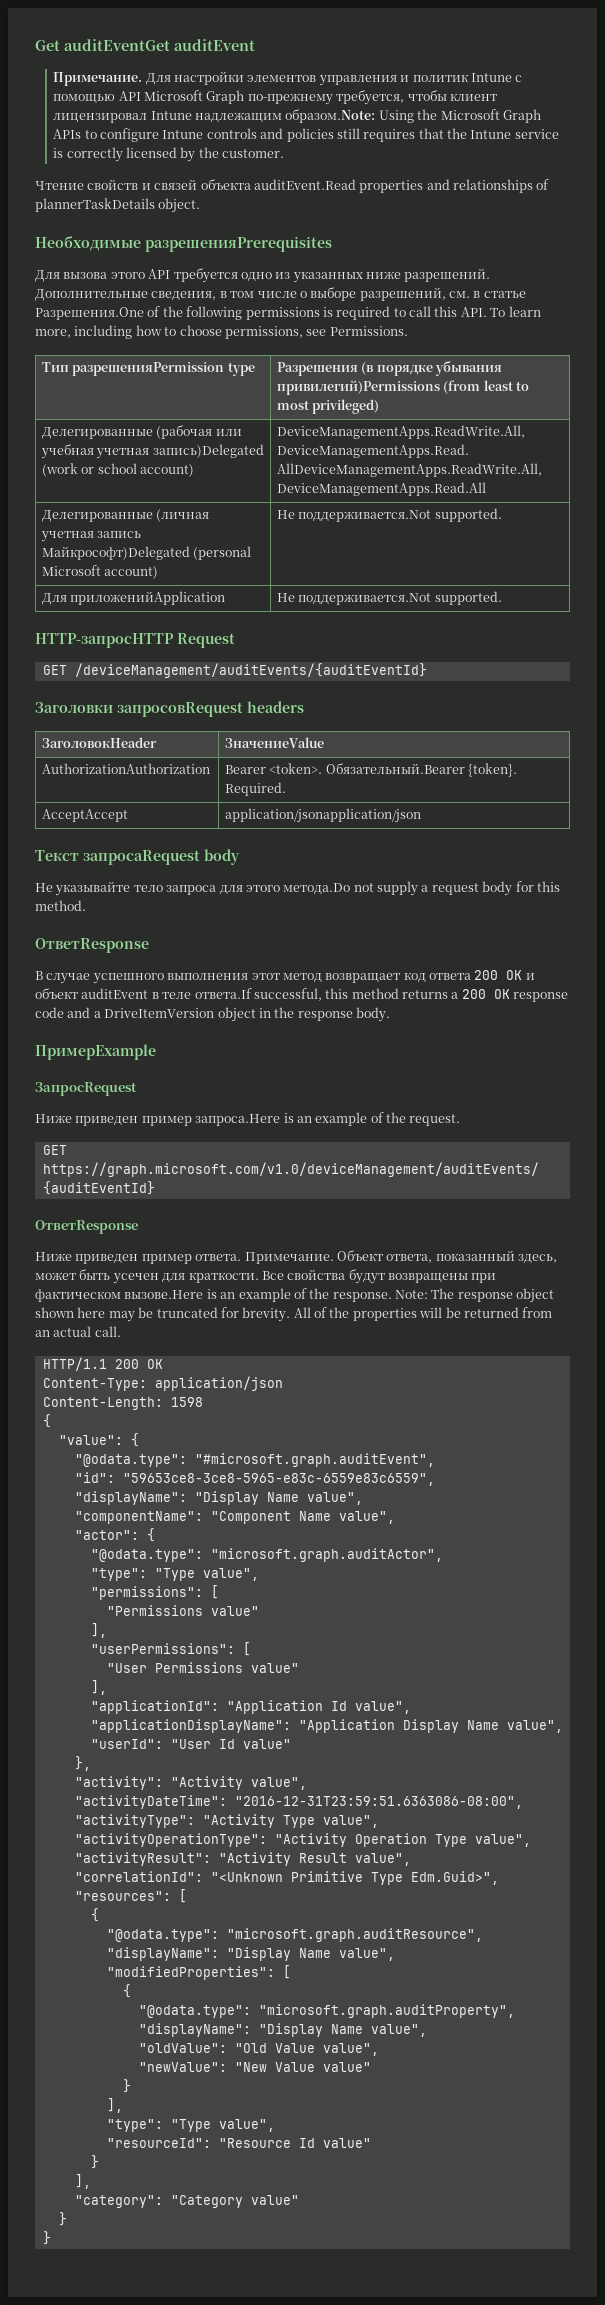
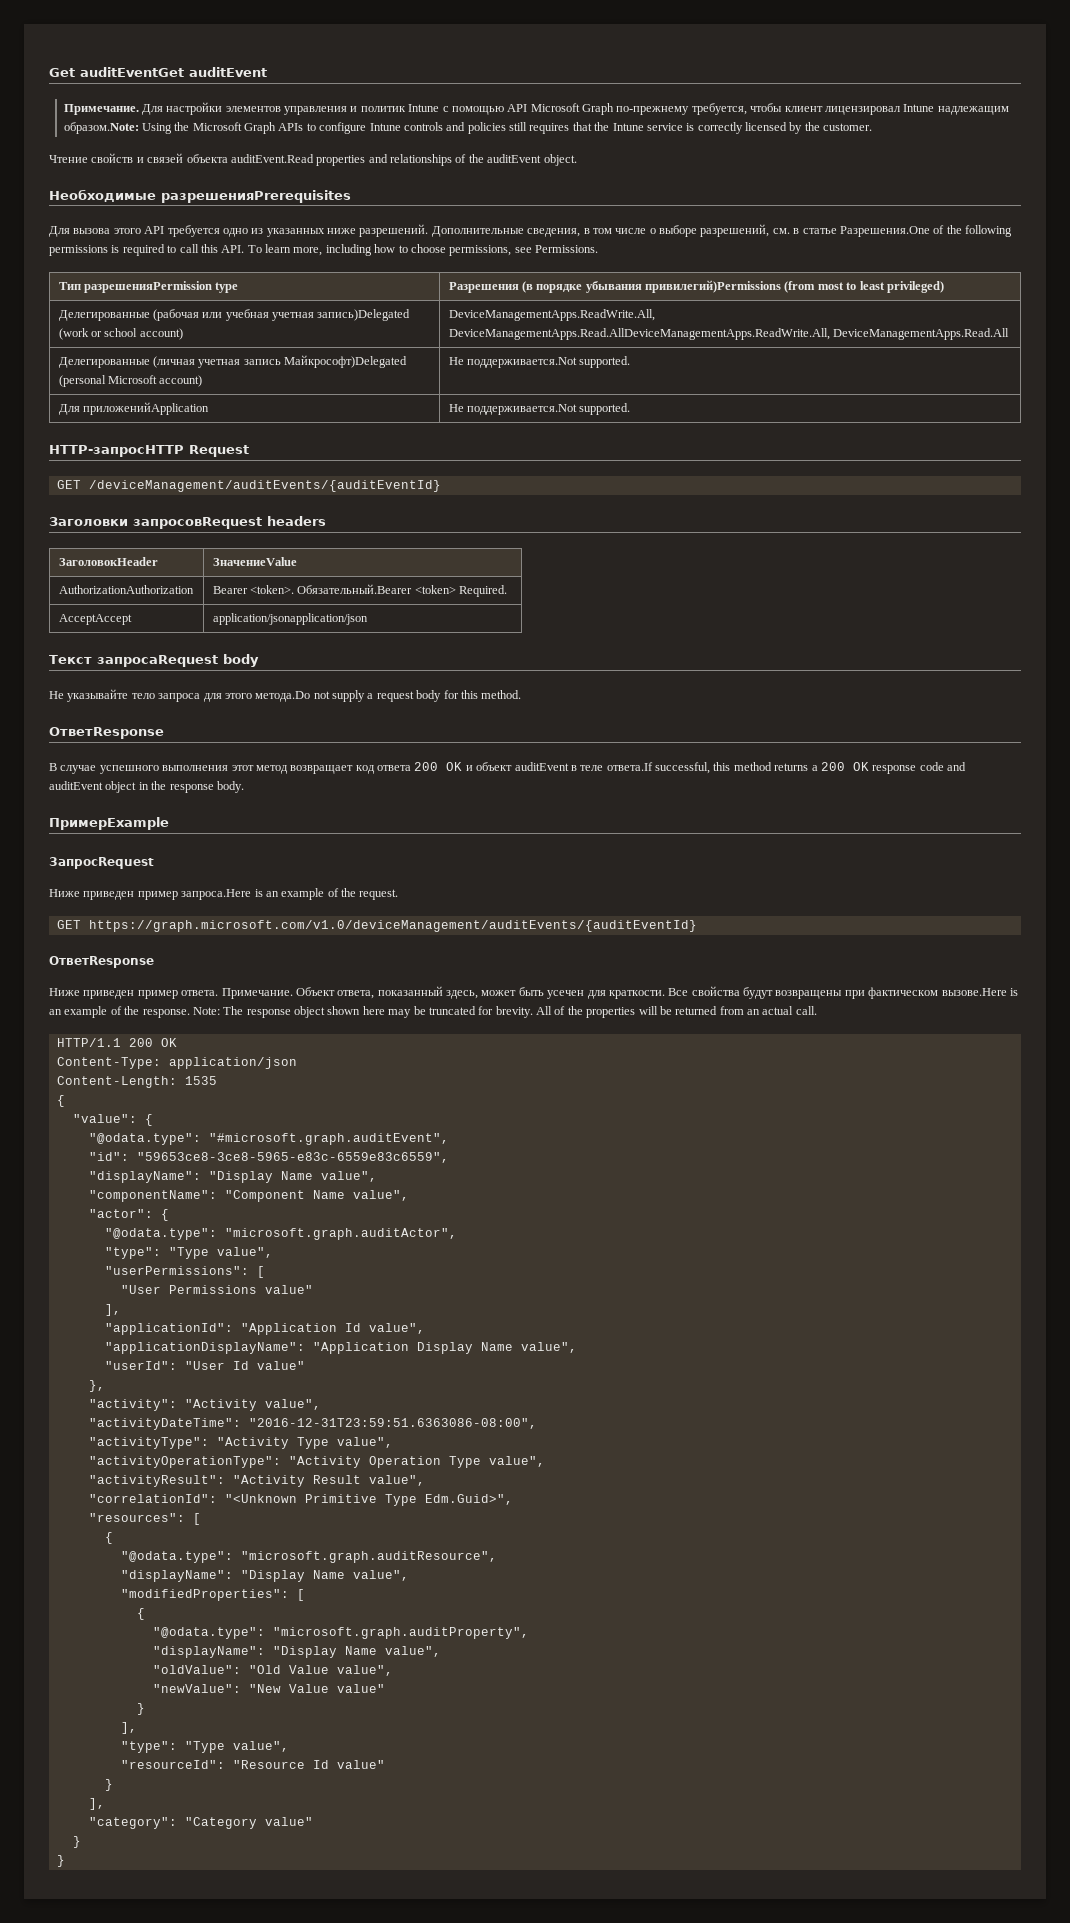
[35,198,155,212] plannerTaskDetails -> [468,154,542,163] the auditEvent
[483,380,530,391] [277,401,310,410] least to most -> [817,281,885,290] most to least
[468,763,518,777] {token}. -> [414,585,456,594] <token>
[93,1008,215,1018] a DriveItemVersion -> [49,781,103,790] auditEvent
[170,1397,203,1407] 1598 -> [184,1076,217,1085] 1535
[90,1585,219,1600] [106,1605,259,1616] [90,1623,107,1638] // "permissions": [ // "Permissions value" // ], -> (273, 1252) none

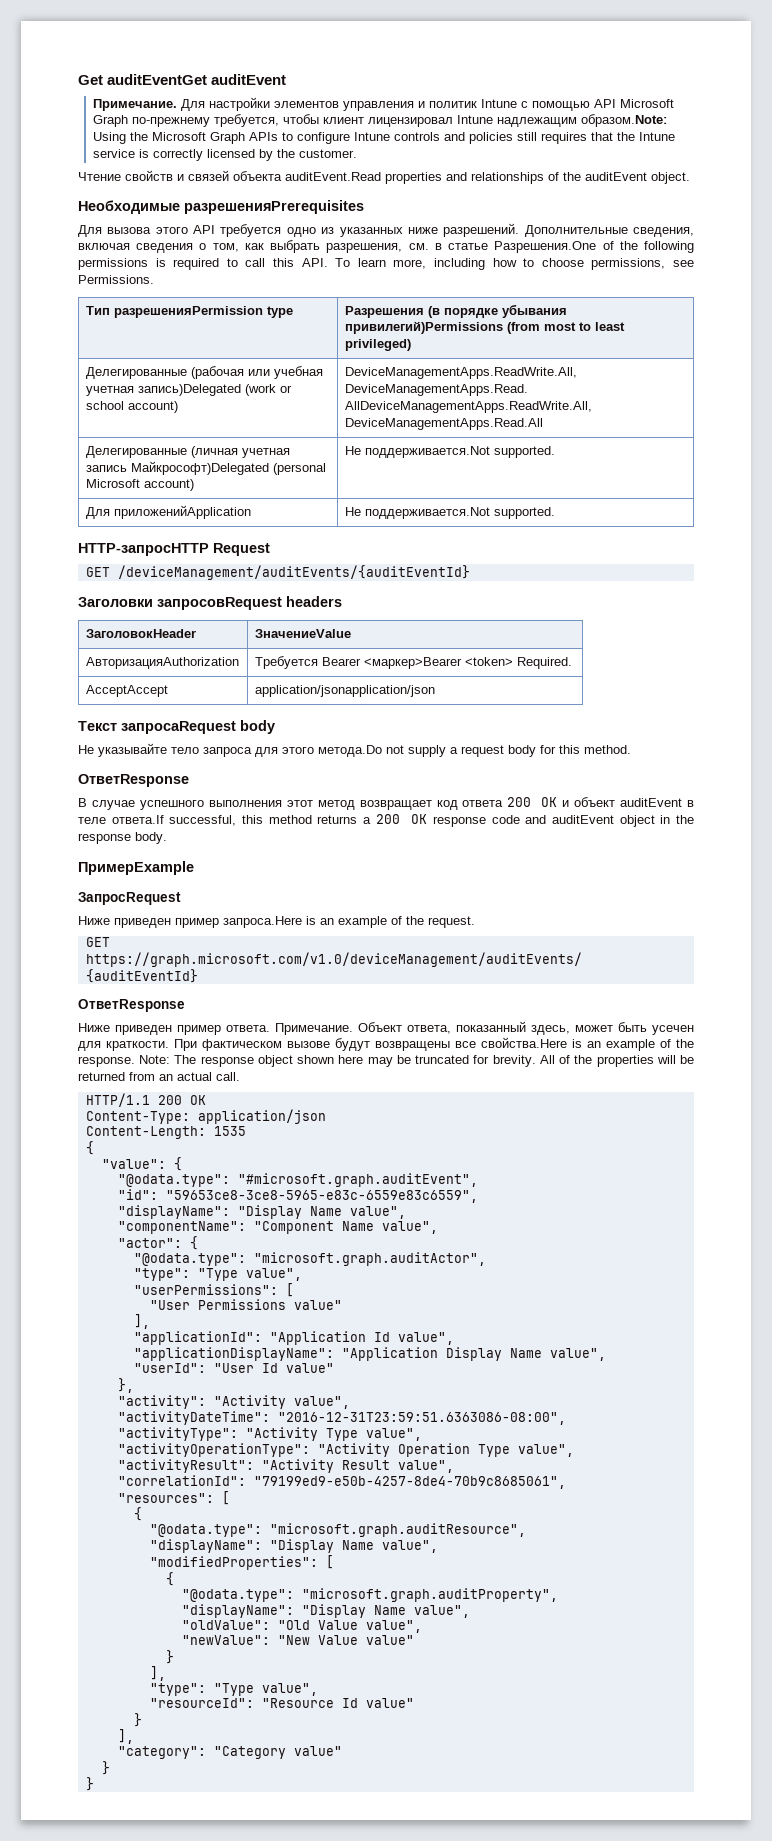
[583,224,770,237] в том числе о выборе разрешений, -> [78,240,403,253] включая сведения о том, как выбрать разрешения,
[58,585,194,594] [212,584,413,594] AuthorizationAuthorization | Bearer <token>. Обязательный.Bearer -> [85,657,239,669] [254,656,462,669] АвторизацияAuthorization | Требуется Bearer <маркер>Bearer
[668,986,1007,999] Все свойства будут возвращены при фактическом вызове.Here -> [174,1037,567,1051] При фактическом вызове будут возвращены все свойства.Here
[224,1494,513,1506] "<Unknown Primitive Type Edm.Guid>", -> [253,1476,566,1489] "79199ed9-e50b-4257-8de4-70b9c8685061",

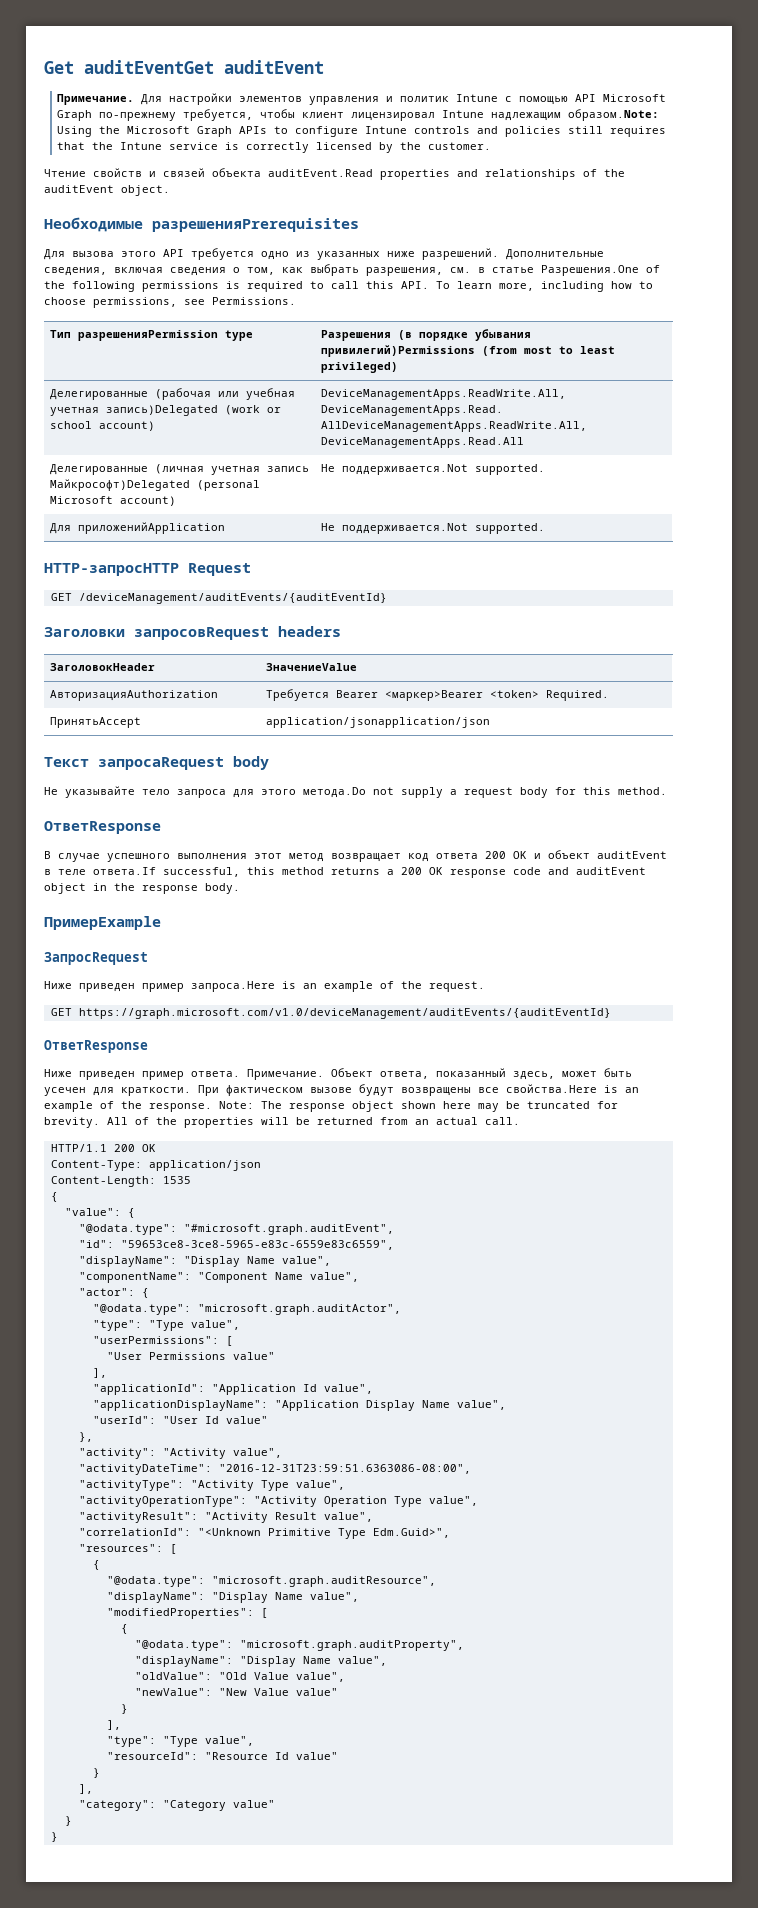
[85,685,168,697] AcceptAccept -> [49,717,141,728] ПринятьAccept
[253,1476,566,1489] "79199ed9-e50b-4257-8de4-70b9c8685061", -> [197,1528,450,1539] "<Unknown Primitive Type Edm.Guid>",

